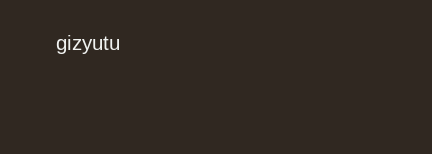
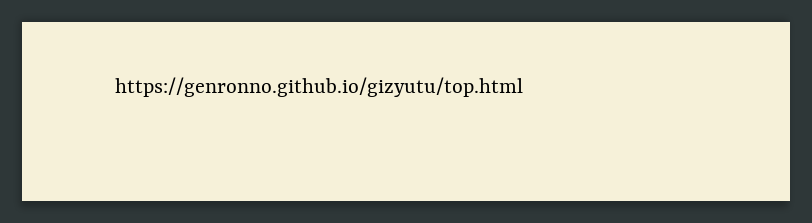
[56,35,120,54] gizyutu -> [115,77,523,97] https://genronno.github.io/gizyutu/top.html

